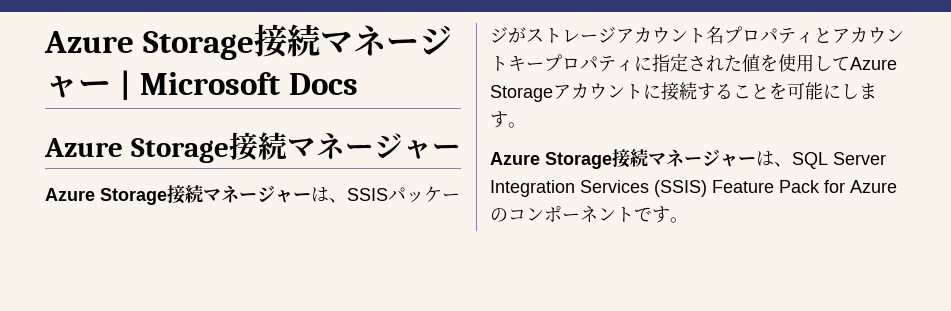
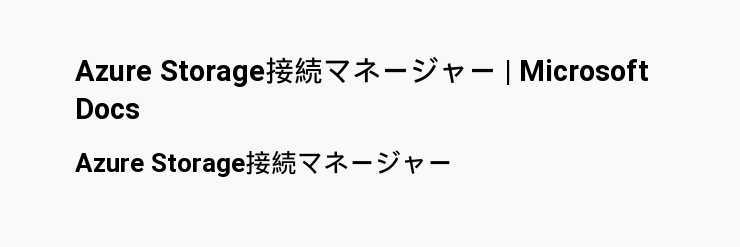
[45,185,460,205] [490,26,904,44] [490,53,897,72] [490,82,877,102] [490,111,526,128] [490,149,886,169] [490,180,897,197] [490,205,688,223] // Azure Storage接続マネージャーは、SSISパッケージがストレージアカウント名プロパティとアカウントキープロパティに指定された値を使用してAzure Storageアカウントに接続することを可能にします。 // Azure Storage接続マネージャーは、SQL Server Integration Services (SSIS) Feature Pack for Azureのコンポーネントです。 -> (454, 166) none

